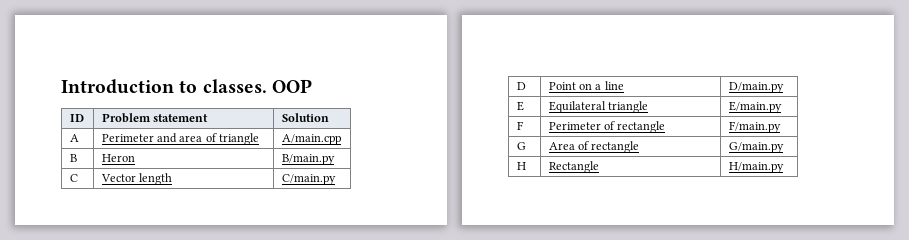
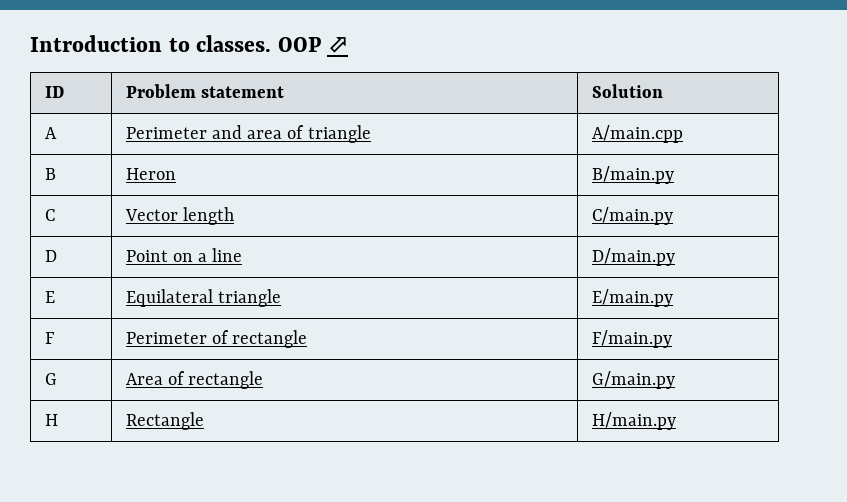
(312, 86) none -> [327,37,349,53] ⬀

